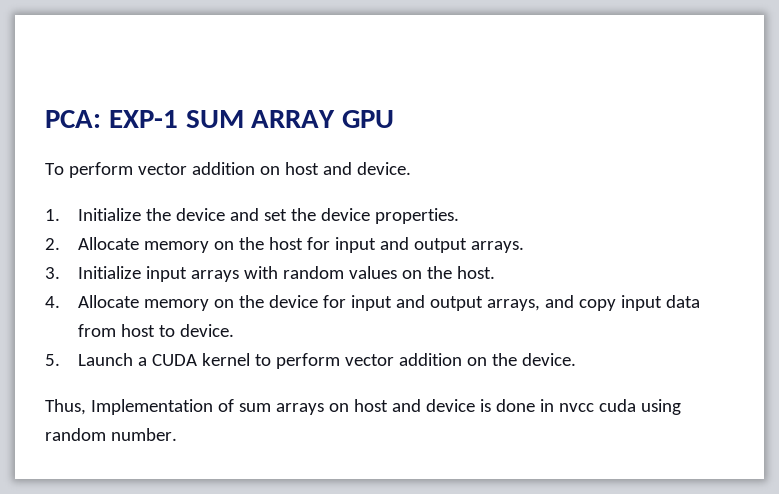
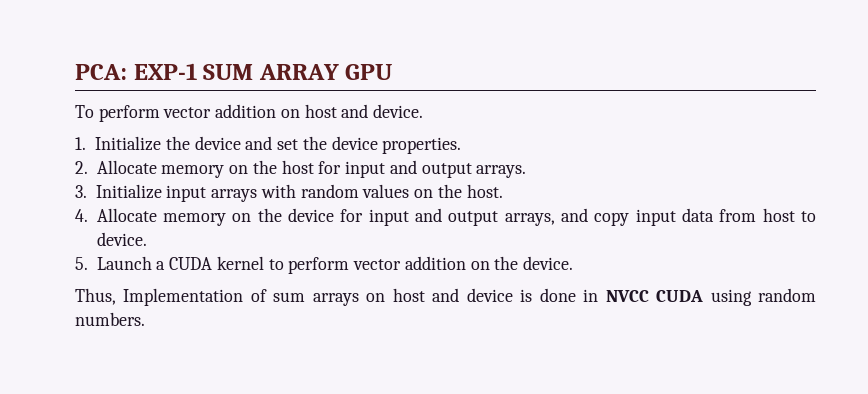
[558,399,636,412] nvcc cuda -> [605,290,704,302] NVCC CUDA
[110,428,177,441] number. -> [75,312,145,326] numbers.

